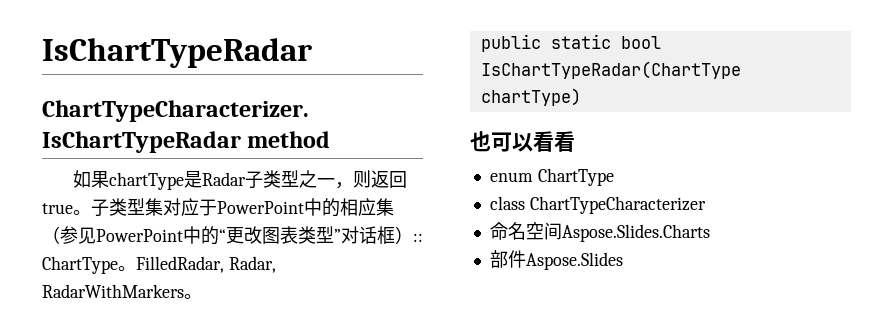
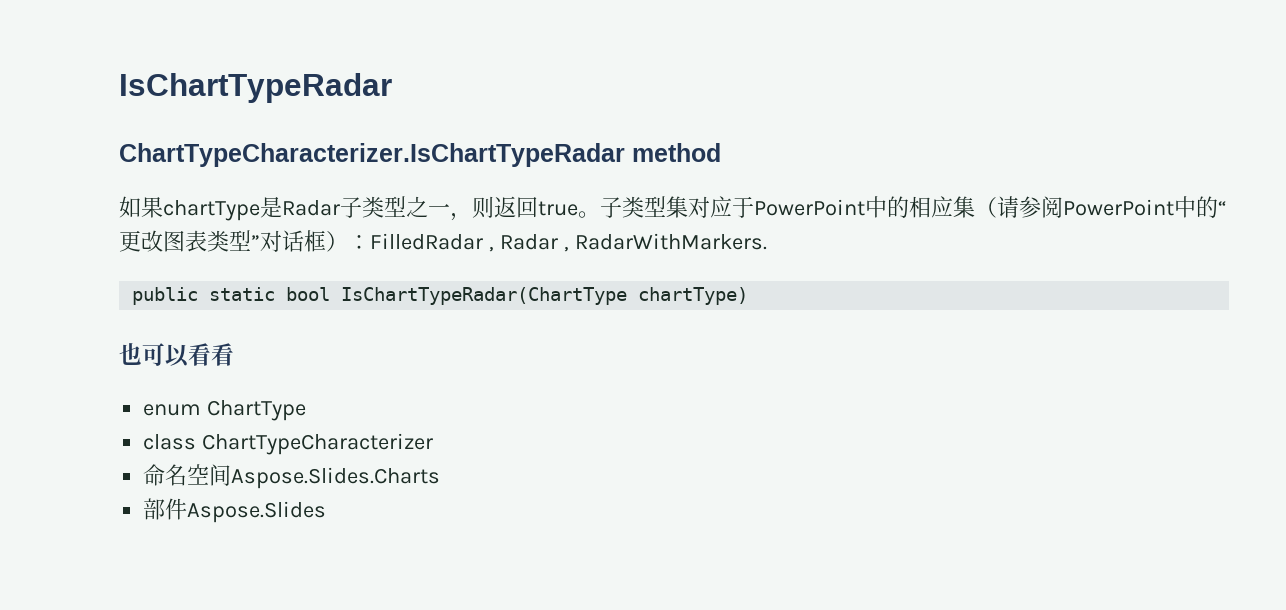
[60,226,96,244] 参见 -> [997,196,1063,218] 请参阅
[413,233,423,242] [42,256,276,274] [42,284,202,299] :: ChartType。FilledRadar, Radar, RadarWithMarkers。 -> [348,233,767,252] ：FilledRadar , Radar , RadarWithMarkers.

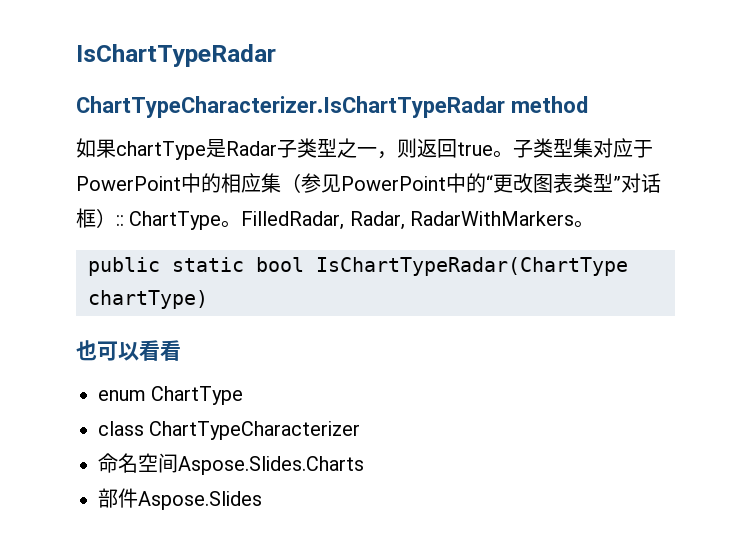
[997,196,1063,218] 请参阅 -> [301,173,341,193] 参见
[348,233,767,252] ：FilledRadar , Radar , RadarWithMarkers. -> [116,211,595,230] :: ChartType。FilledRadar, Radar, RadarWithMarkers。

